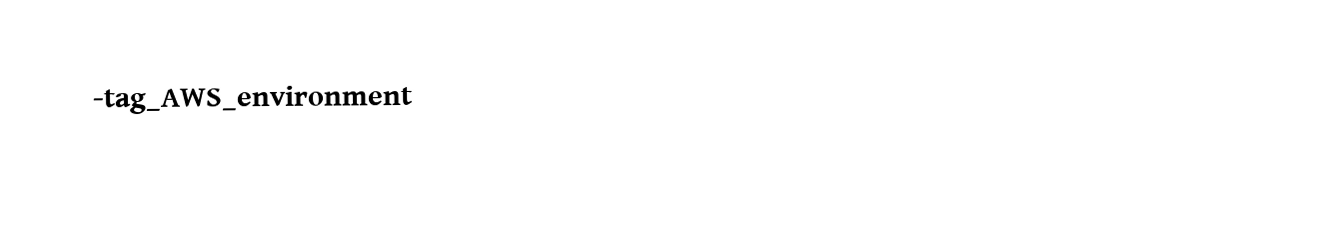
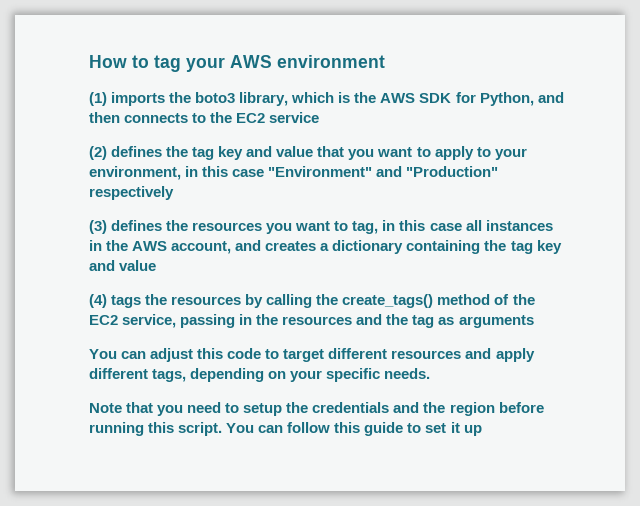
[92,84,413,115] -tag_AWS_environment -> [89,55,385,72] [89,92,564,106] [89,112,320,123] [89,146,527,160] [89,166,499,180] [89,186,174,200] [89,220,553,234] [89,240,562,254] [89,260,157,271] [89,294,535,308] [89,314,534,328] [89,348,535,362] [89,368,431,382] [89,402,544,416] [89,422,482,436] How to tag your AWS environment // (1) imports the boto3 library, which is the AWS SDK for Python, and then connects to the EC2 service // (2) defines the tag key and value that you want to apply to your environment, in this case "Environment" and "Production" respectively // (3) defines the resources you want to tag, in this case all instances in the AWS account, and creates a dictionary containing the tag key and value // (4) tags the resources by calling the create_tags() method of the EC2 service, passing in the resources and the tag as arguments // You can adjust this code to target different resources and apply different tags, depending on your specific needs. // Note that you need to setup the credentials and the region before running this script. You can follow this guide to set it up

